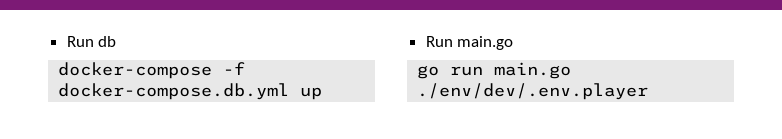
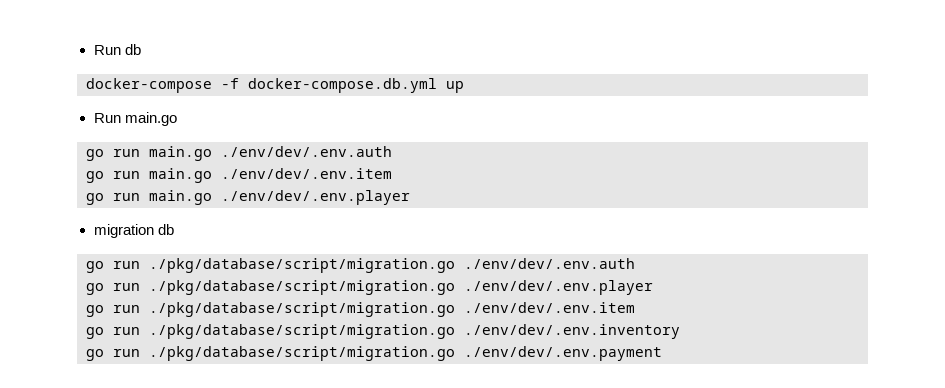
[417,83,649,100] ./env/dev/.env.player -> [221,146,392,157] [86,168,392,183] [86,190,410,205] [93,224,174,238] [86,258,635,273] [86,280,653,295] [86,302,635,317] [86,324,680,339] [86,346,662,361] ./env/dev/.env.auth // go run main.go ./env/dev/.env.item // go run main.go ./env/dev/.env.player // migration db // go run ./pkg/database/script/migration.go ./env/dev/.env.auth // go run ./pkg/database/script/migration.go ./env/dev/.env.player // go run ./pkg/database/script/migration.go ./env/dev/.env.item // go run ./pkg/database/script/migration.go ./env/dev/.env.inventory // go run ./pkg/database/script/migration.go ./env/dev/.env.payment

